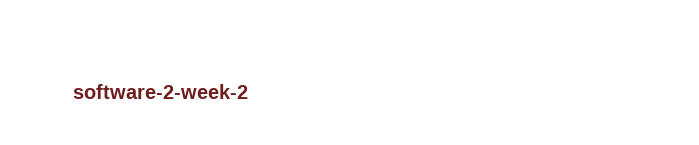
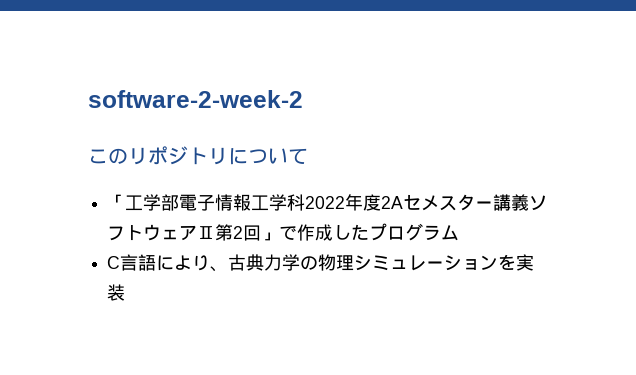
(248, 91) none -> [88,146,308,165] [107,194,548,211] [107,223,460,241] [107,254,535,272] [107,284,126,301] // このリポジトリについて // 「工学部電子情報工学科2022年度2Aセメスター講義ソフトウェアⅡ第2回」で作成したプログラム // C言語により、古典力学の物理シミュレーションを実装

